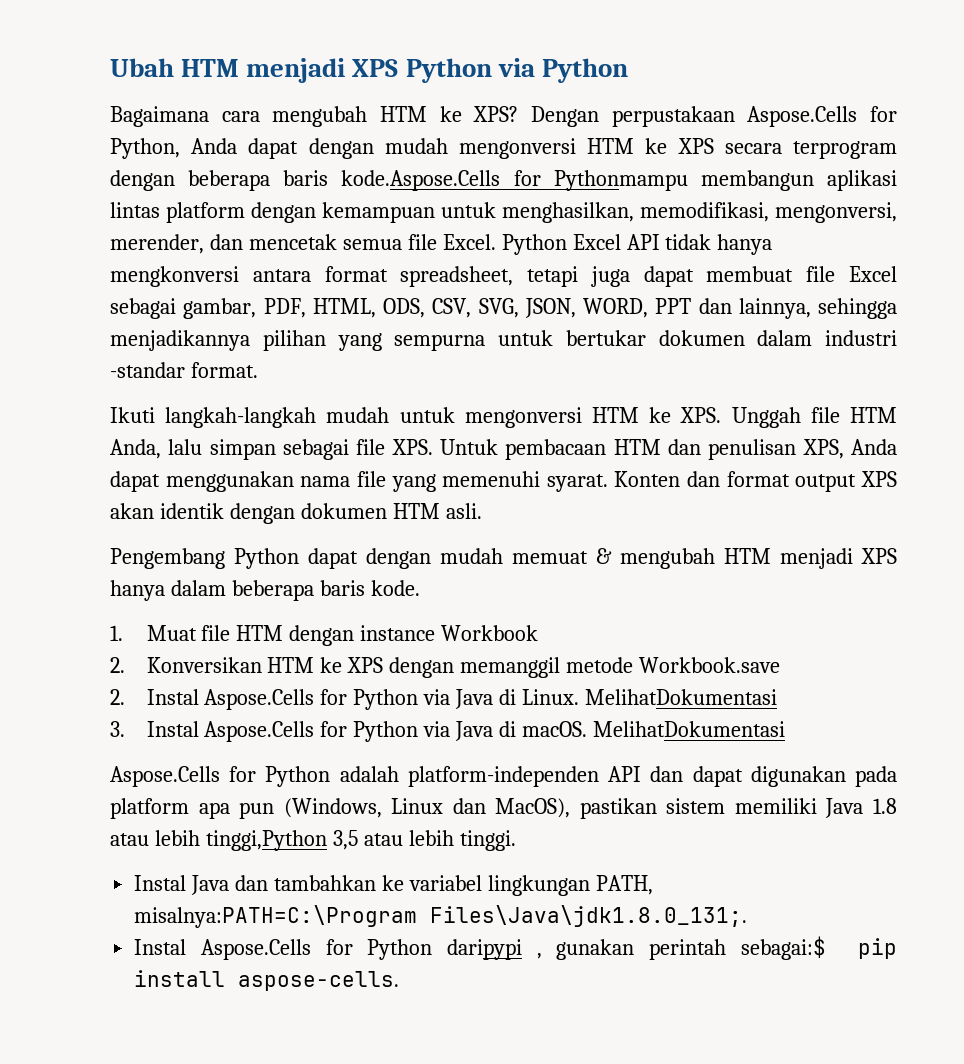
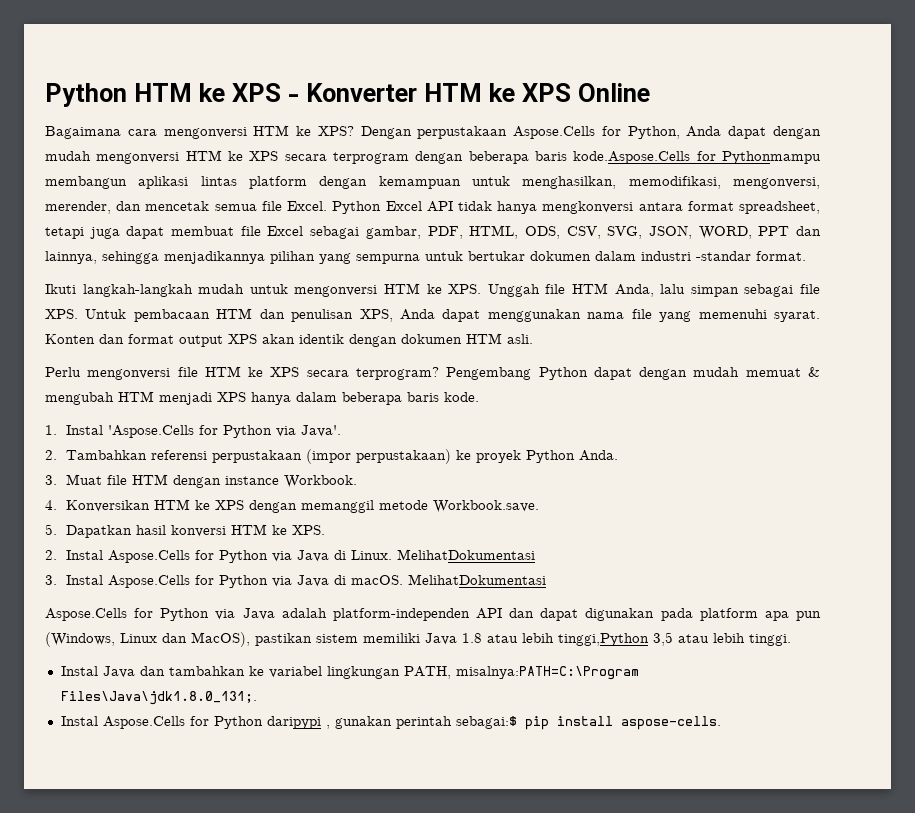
[110,58,628,83] Ubah HTM menjadi XPS Python via Python -> [45,83,650,107] Python HTM ke XPS - Konverter HTM ke XPS Online
[272,106,368,127] mengubah -> [163,127,247,139] mengonversi
(482, 511) none -> [45,366,439,380] Perlu mengonversi file HTM ke XPS secara terprogram?
(123, 633) none -> [66,425,342,438] [45,449,619,464] [45,475,57,485] Instal 'Aspose.Cells for Python via Java'. // 2. Tambahkan referensi perpustakaan (impor perpustakaan) ke proyek Python Anda. // 3.
[441,625,539,641] [110,657,125,673] Workbook // 2. -> [284,475,358,488] [45,500,57,510] Workbook. // 4.
[639,657,781,673] Workbook.save -> [433,500,540,513] [45,524,326,538] Workbook.save. // 5. Dapatkan hasil konversi HTM ke XPS.
(331, 776) none -> [215,608,275,620] via Java

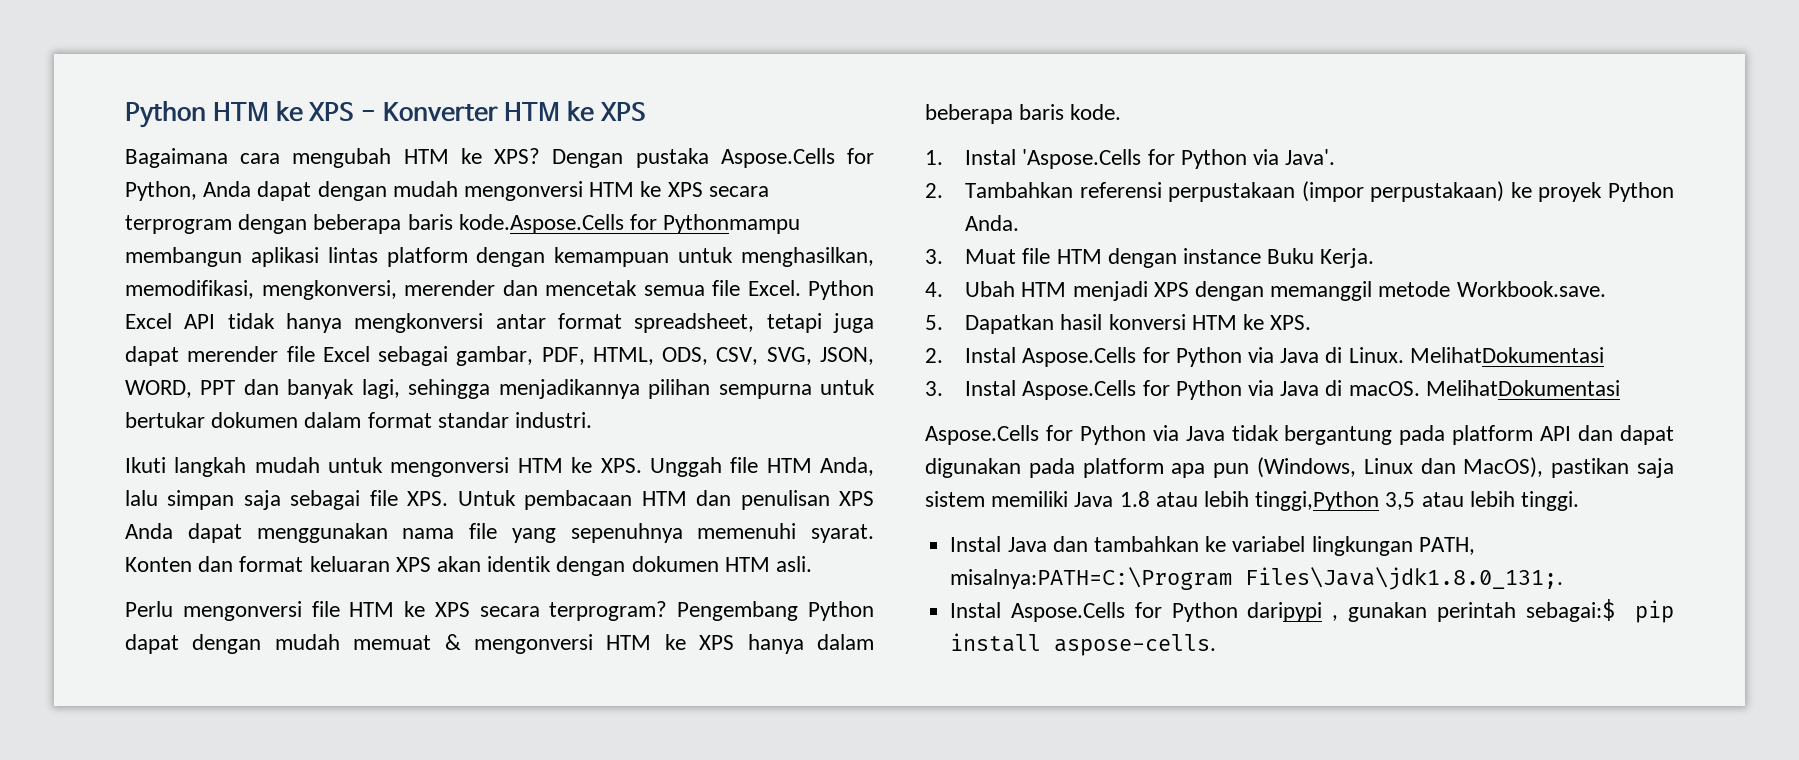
[577,83,650,102] Online -> (646, 111) none
[163,127,247,139] mengonversi -> [292,148,392,168] mengubah
[417,126,508,139] perpustakaan -> [635,148,709,168] pustaka
[733,177,820,189] [45,201,111,214] mengonversi, merender, -> [261,280,495,300] mengkonversi, merender
[638,202,683,211] antara -> [495,314,546,329] antar
[171,226,235,236] membuat -> [187,346,279,362] merender
[45,251,97,264] lainnya, -> [287,379,400,399] banyak lagi,
[319,253,351,264] yang -> (711, 389) none
[641,251,806,261] industri -standar format. -> [367,412,593,428] format standar industri.
[82,284,193,297] langkah-langkah -> [174,457,247,477] langkah
(739, 291) none -> [243,490,281,510] saja
[359,309,393,322] XPS, -> [839,491,874,506] XPS
(692, 316) none -> [570,523,683,543] sepenuhnya
[179,335,223,347] output -> [309,556,390,572] keluaran
[45,391,212,405] mengubah HTM menjadi -> [474,634,686,654] mengonversi HTM ke
[284,475,358,488] Workbook. -> [1267,248,1375,268] Buku Kerja.
[66,499,211,512] Konversikan HTM ke -> [965,281,1148,301] Ubah HTM menjadi
[281,608,470,621] adalah platform-independen -> [1231,425,1534,445] tidak bergantung pada platform
(312, 639) none -> [1637,458,1674,478] saja

